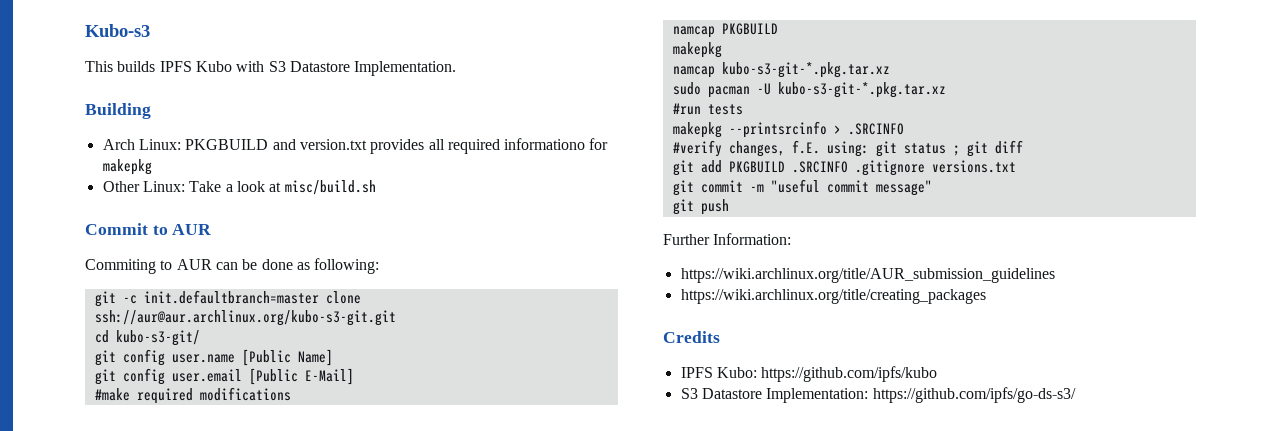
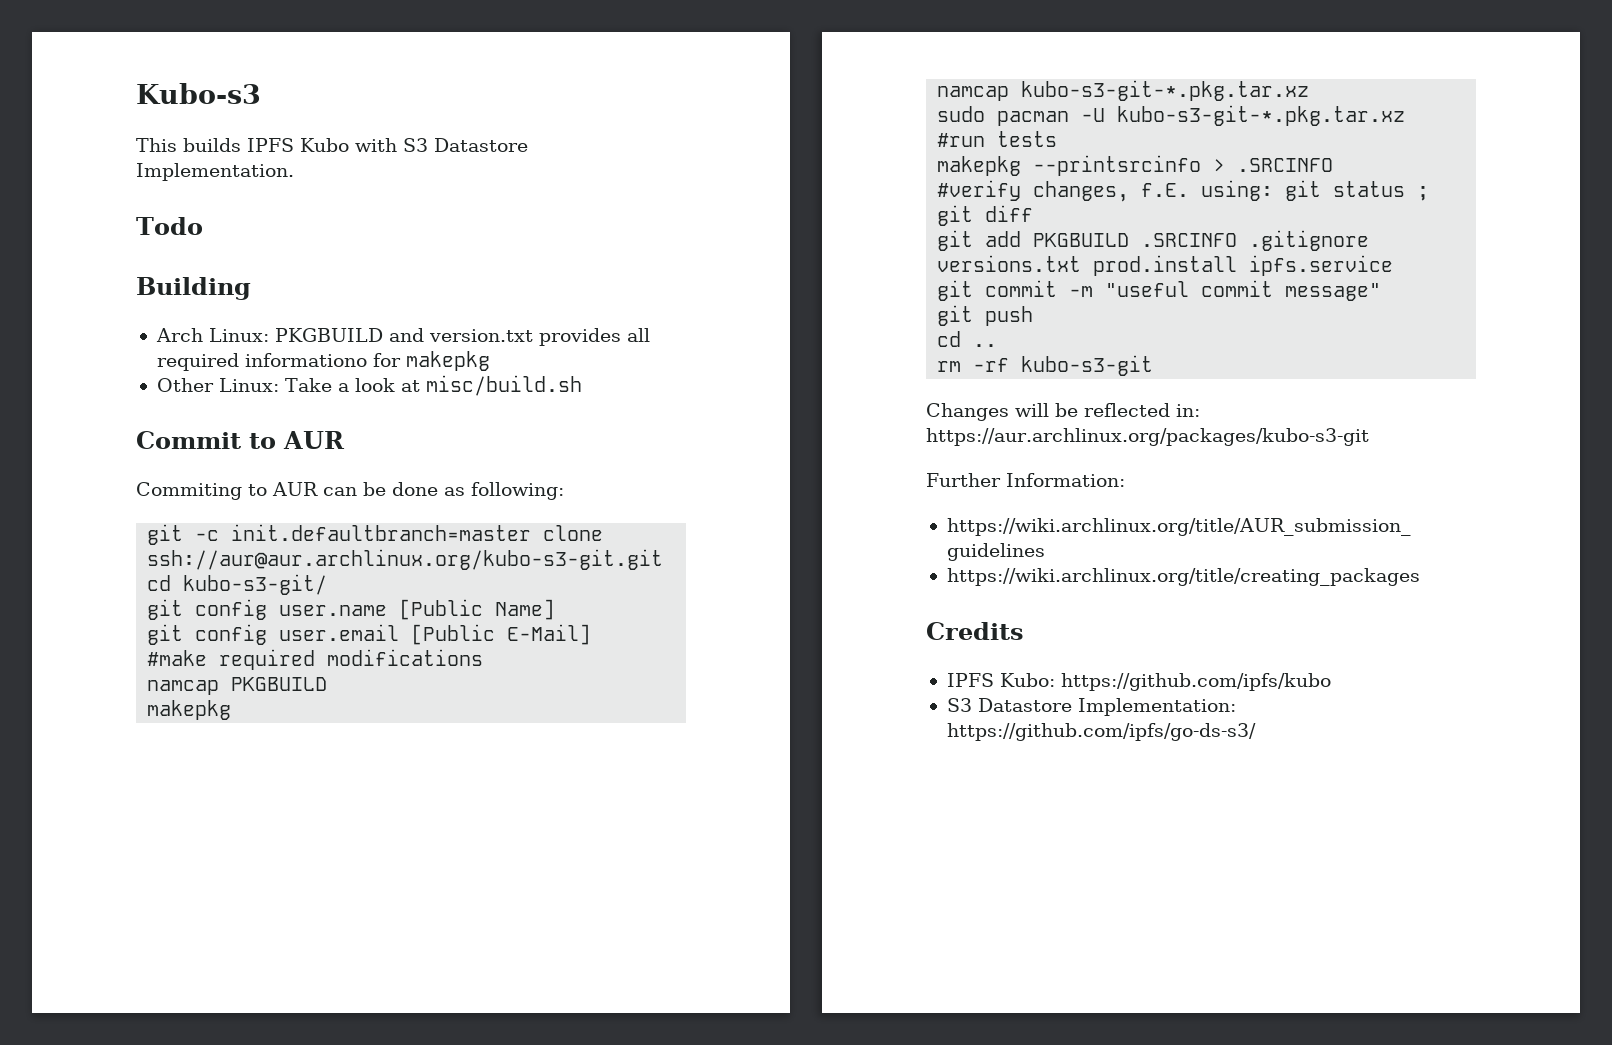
(457, 68) none -> [136,217,203,235] // Todo
(1016, 166) none -> [1093,255,1394,276] prod.install ipfs.service
(729, 207) none -> [937,331,998,347] [937,355,1154,376] [926,403,1200,421] [926,428,1369,446] // cd .. // rm -rf kubo-s3-git // Changes will be reflected in: https://aur.archlinux.org/packages/kubo-s3-git

